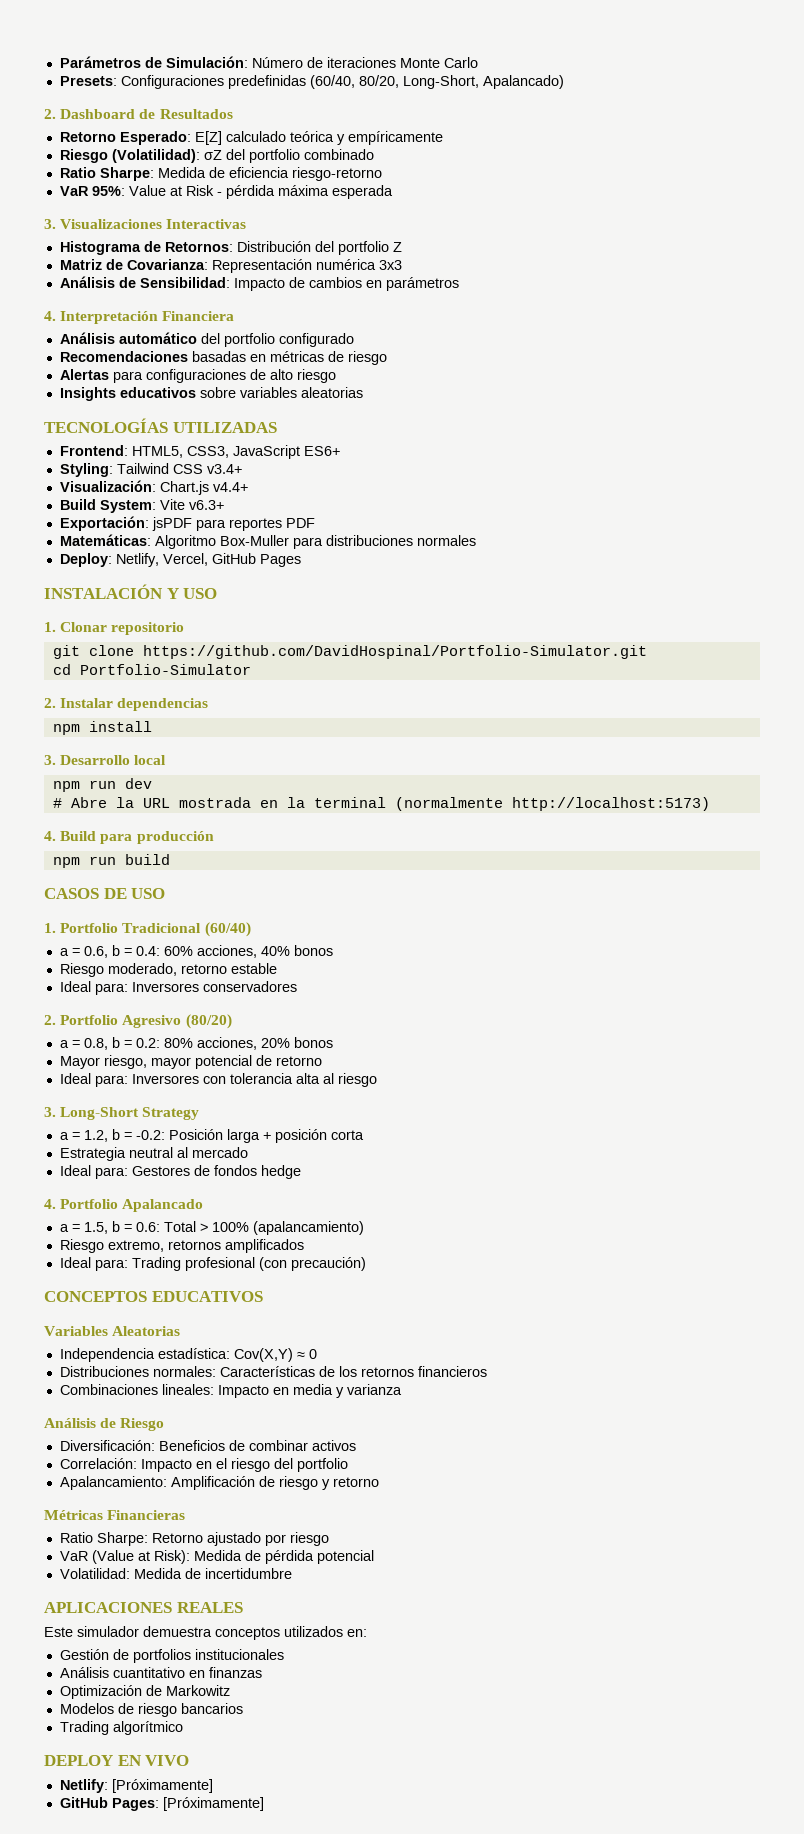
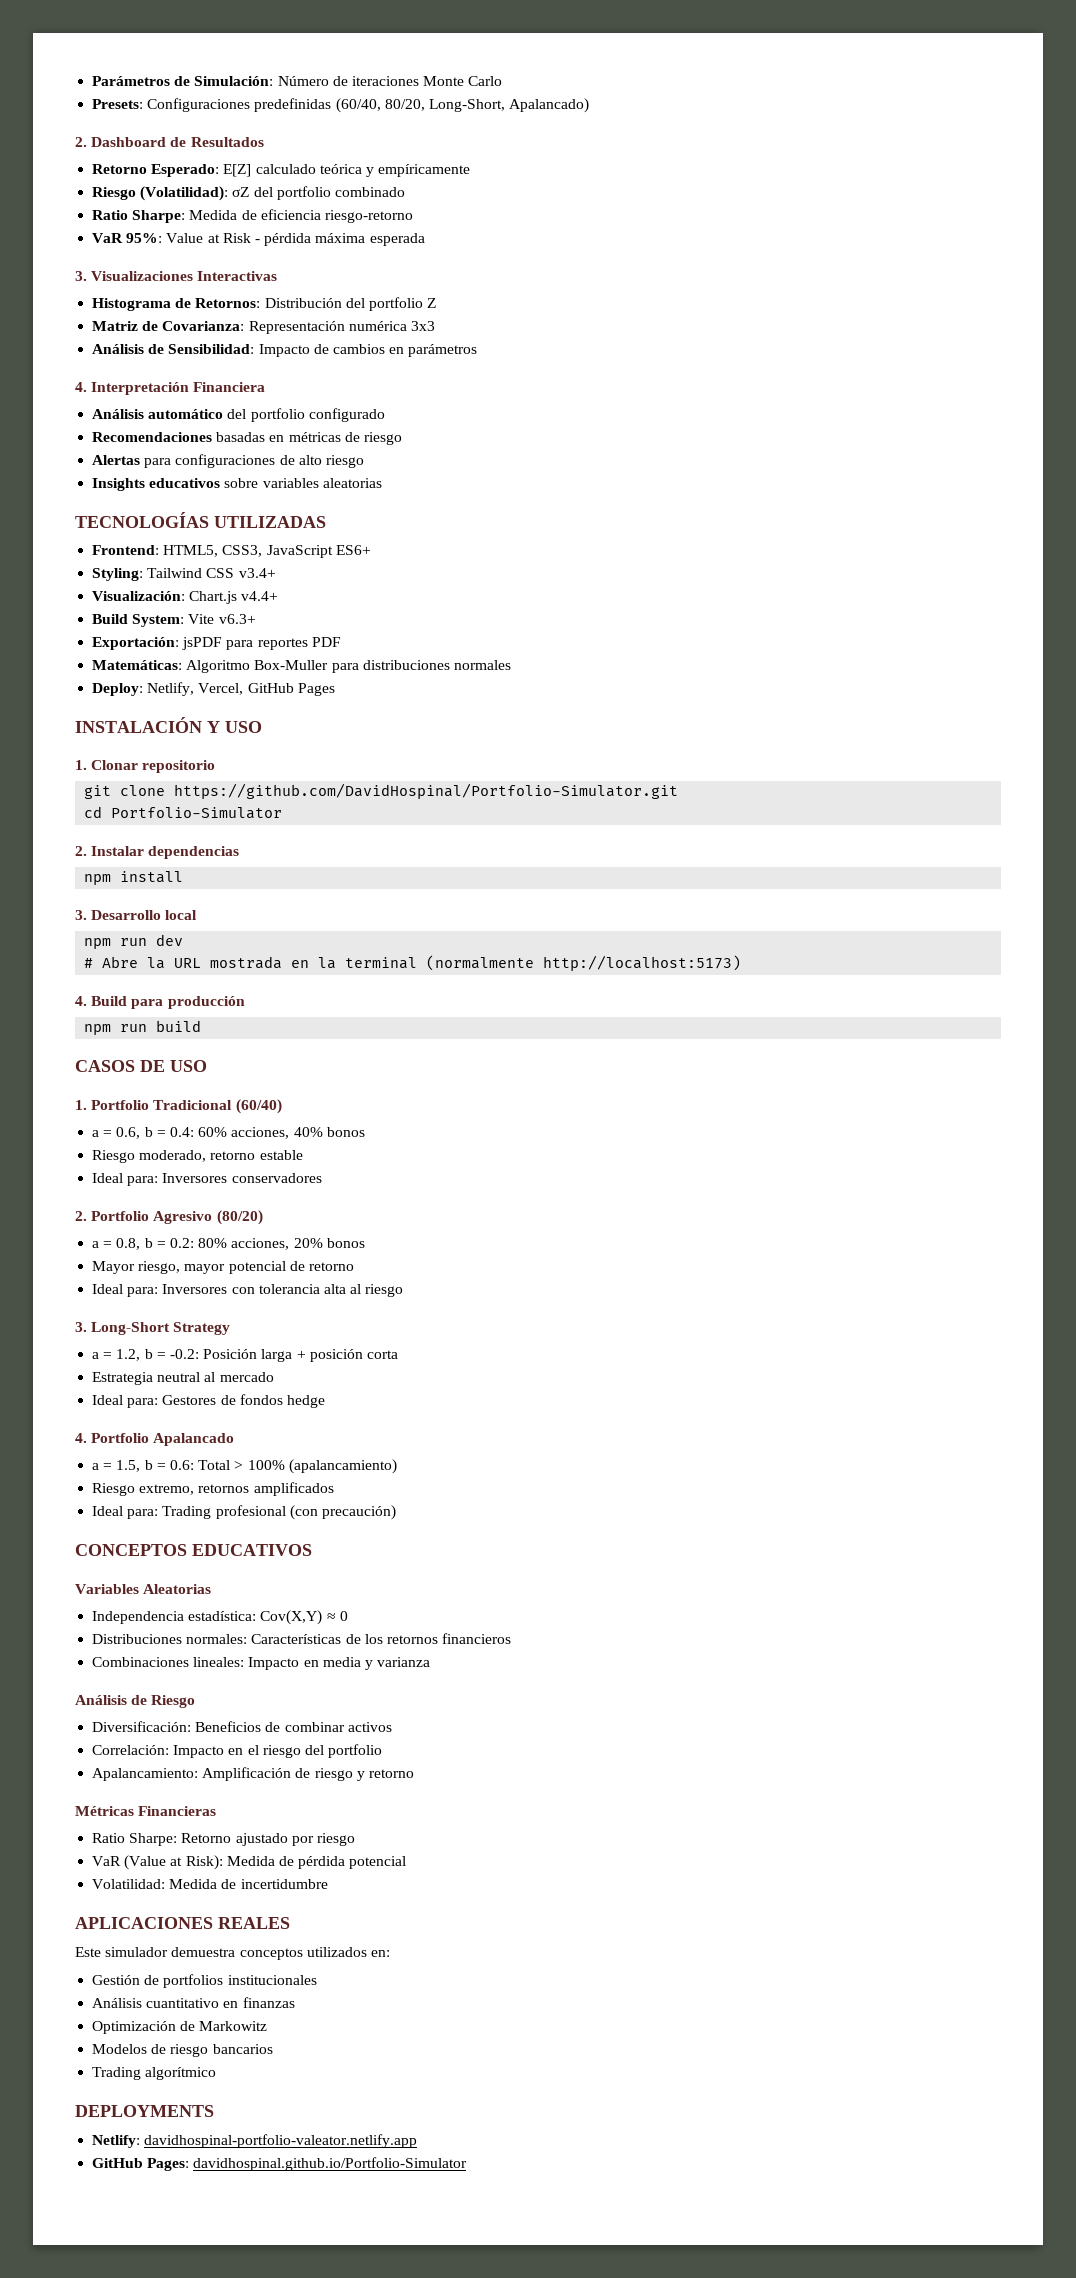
[44,1755,190,1766] DEPLOY EN VIVO -> [75,2105,214,2117] DEPLOYMENTS
[111,1779,213,1793] [Próximamente] -> [144,2134,418,2148] davidhospinal-portfolio-valeator.netlify.app
[162,1797,264,1811] [Próximamente] -> [193,2157,468,2171] davidhospinal.github.io/Portfolio-Simulator

